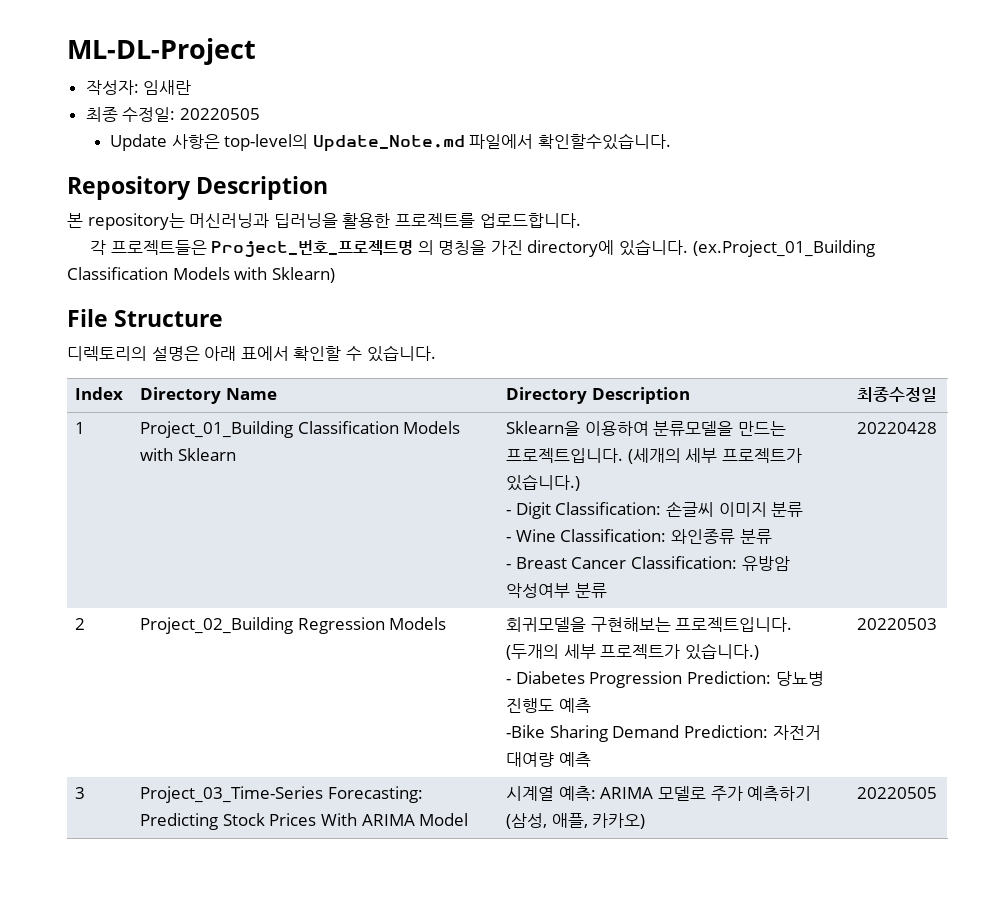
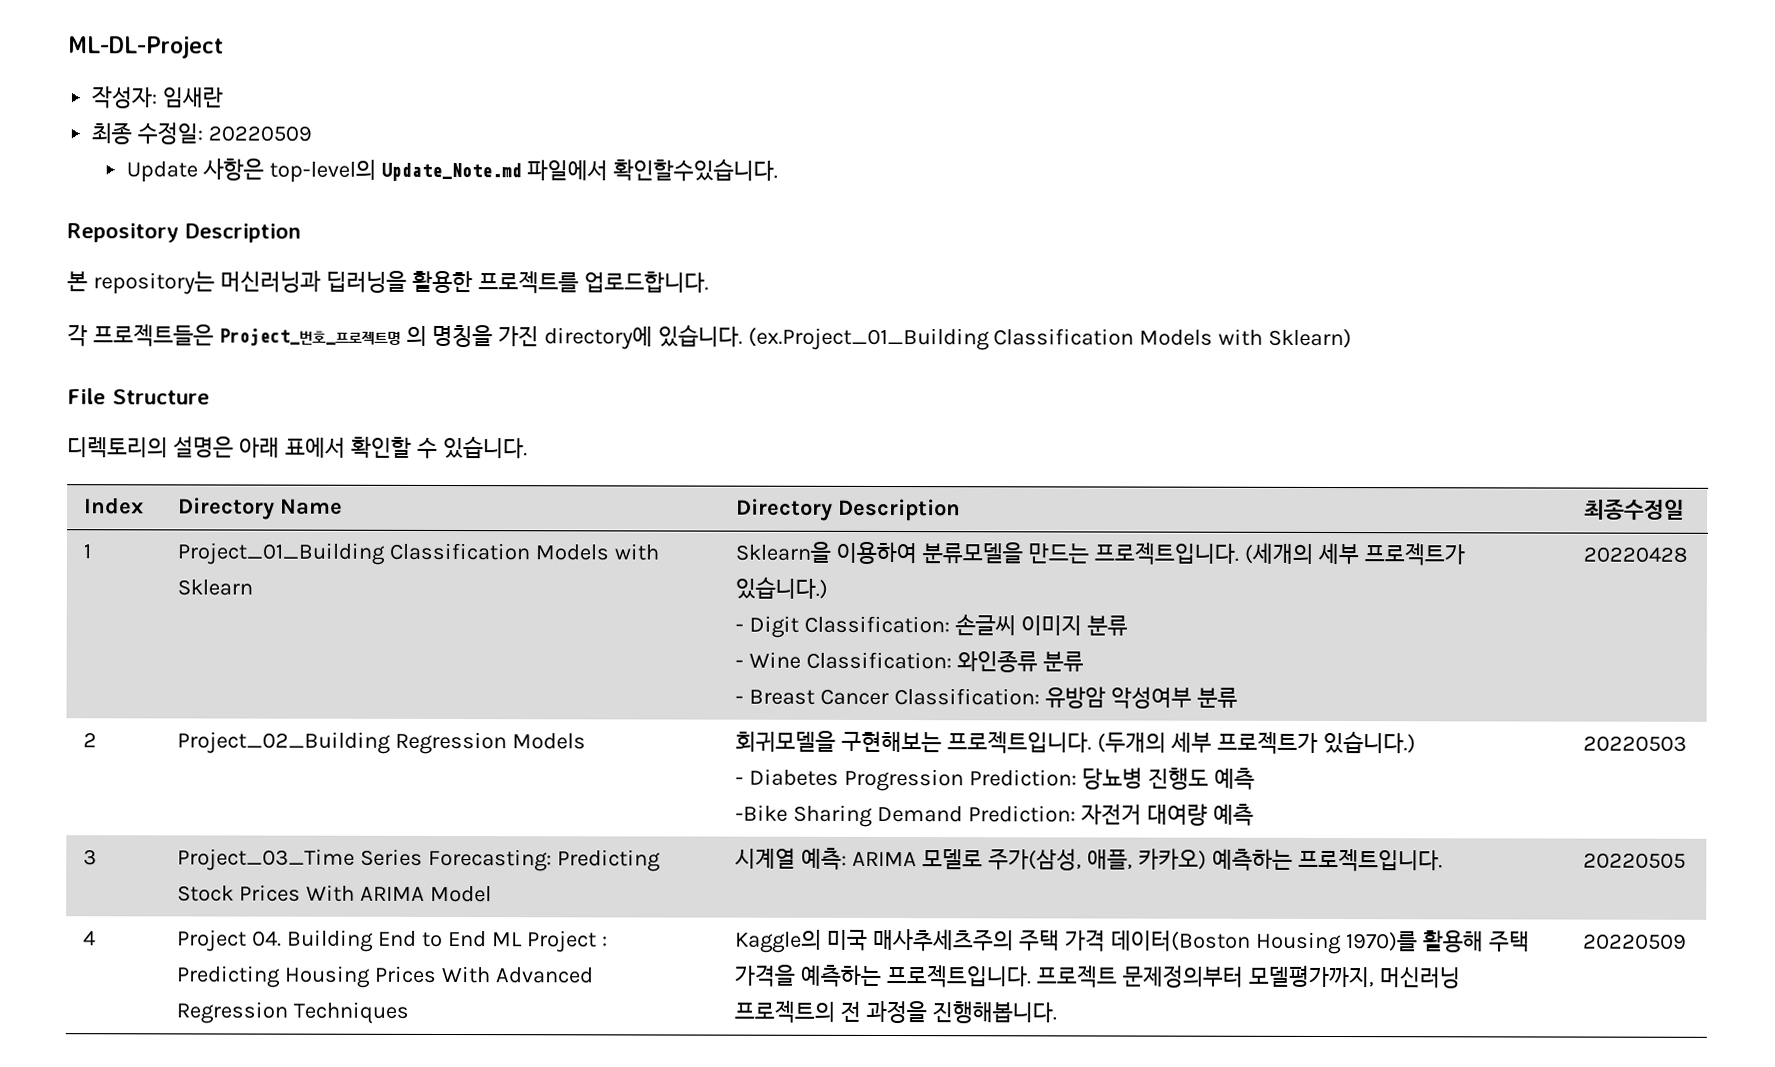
[179,108,260,120] 20220505 -> [208,125,313,142] 20220509
[140,786,324,803] Project_03_Time-Series -> [177,848,424,871] Project_03_Time Series
[710,786,812,801] [506,813,548,829] 주가 예측하기 (삼성, -> [987,848,1082,871] 주가(삼성,
[857,787,938,799] | 20220505 -> [1211,848,1443,872] [1583,852,1687,869] [83,930,97,946] [177,929,608,953] [176,965,594,988] [176,1001,410,1024] [735,928,1530,955] [734,964,1461,989] [734,1000,1057,1024] [1583,933,1688,950] 예측하는 프로젝트입니다. | 20220505 // 4 | Project 04. Building End to End ML Project : Predicting Housing Prices With Advanced Regression Techniques | Kaggle의 미국 매사추세츠주의 주택 가격 데이터(Boston Housing 1970)를 활용해 주택 가격을 예측하는 프로젝트입니다. 프로젝트 문제정의부터 모델평가까지, 머신러닝 프로젝트의 전 과정을 진행해봅니다. | 20220509

